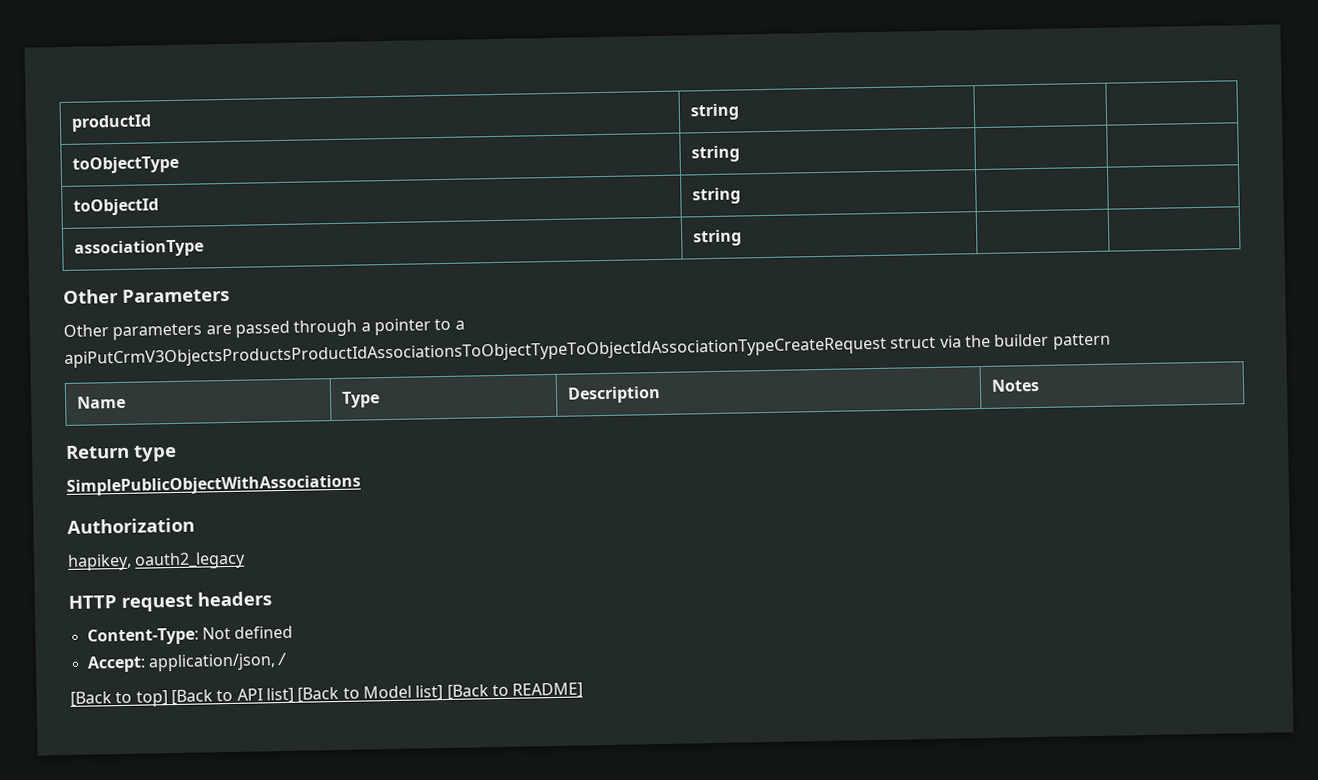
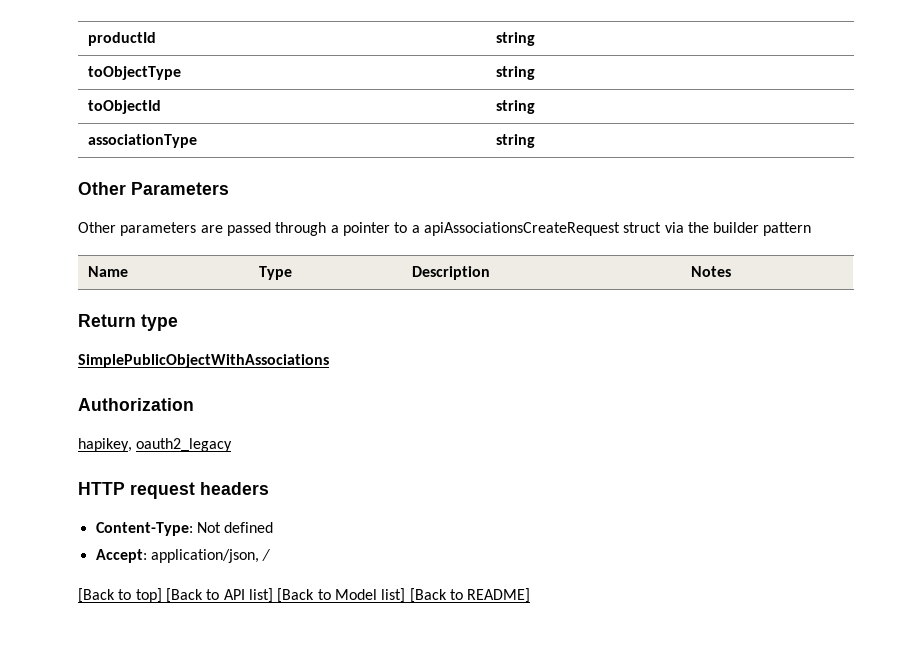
[64,336,887,368] apiPutCrmV3ObjectsProductsProductIdAssociationsToObjectTypeToObjectIdAssociationTypeCreateRequest -> [423,222,620,236] apiAssociationsCreateRequest

